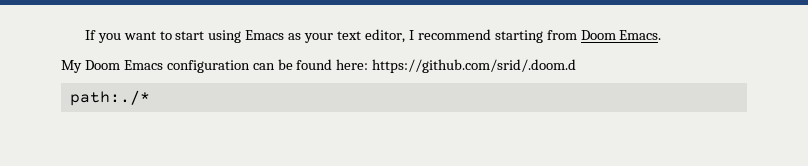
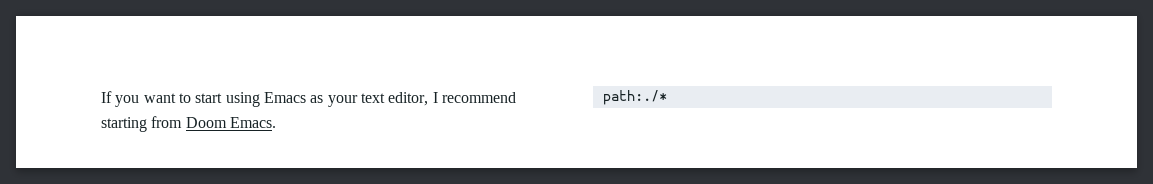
[61,59,577,73] // My Doom Emacs configuration can be found here: https://github.com/srid/.doom.d -> (276, 122) none

